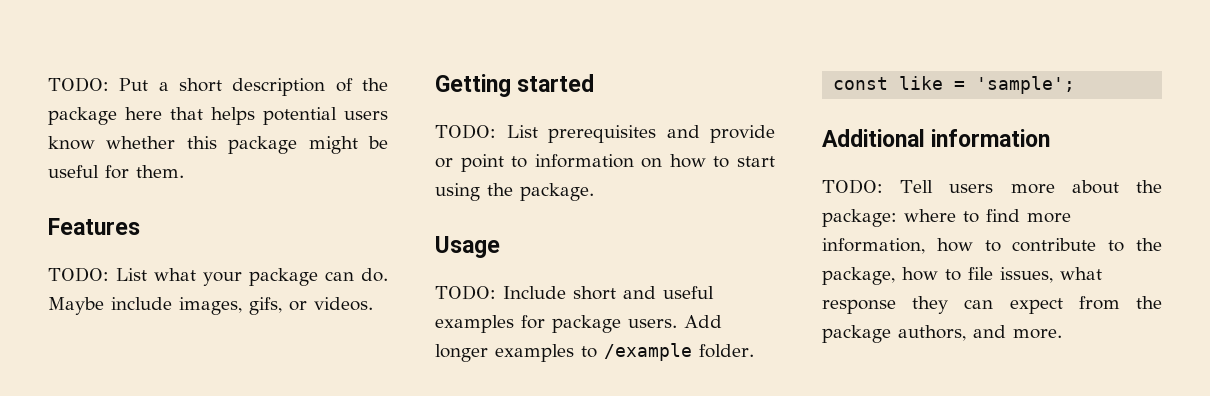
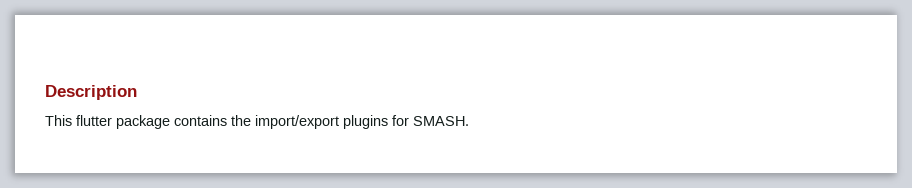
[48,77,388,96] [48,107,388,125] [48,136,388,154] [48,165,184,179] [48,218,140,235] [48,267,388,286] [48,297,373,315] [435,74,595,97] [435,124,775,143] [435,154,775,172] [435,183,594,201] [435,236,500,258] [435,285,714,300] [435,315,722,333] [435,343,754,362] [833,76,1076,94] [822,129,1051,147] [822,179,1162,194] [822,209,1071,227] [822,238,1162,254] [822,267,1102,285] [822,296,1162,314] [822,325,1062,343] TODO: Put a short description of the package here that helps potential users know whether this package might be useful for them. // Features // TODO: List what your package can do. Maybe include images, gifs, or videos. // Getting started // TODO: List prerequisites and provide or point to information on how to start using the package. // Usage // TODO: Include short and useful examples for package users. Add longer examples to /example folder. // const like = 'sample'; // Additional information // TODO: Tell users more about the package: where to find more information, how to contribute to the package, how to file issues, what response they can expect from the package authors, and more. -> [45,85,137,100] [45,115,469,129] Description // This flutter package contains the import/export plugins for SMASH.

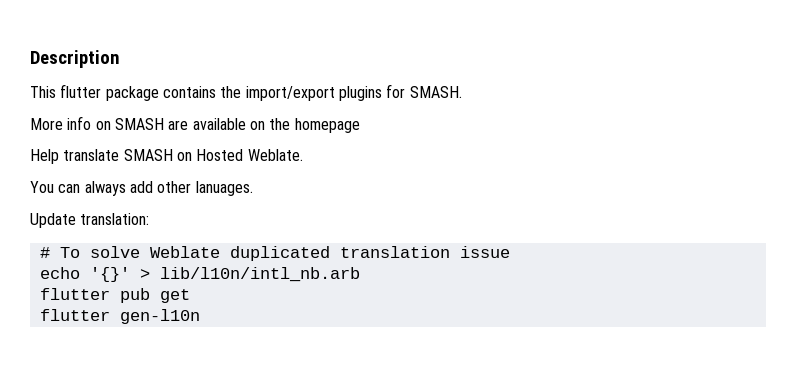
(469, 121) none -> [30,116,360,133] [30,149,303,164] [30,181,253,196] [30,213,150,228] [39,246,510,261] [39,267,360,282] [39,288,190,303] [39,309,200,324] // More info on SMASH are available on the homepage // Help translate SMASH on Hosted Weblate. // You can always add other lanuages. // Update translation: // # To solve Weblate duplicated translation issue // echo '{}' > lib/l10n/intl_nb.arb // flutter pub get // flutter gen-l10n

